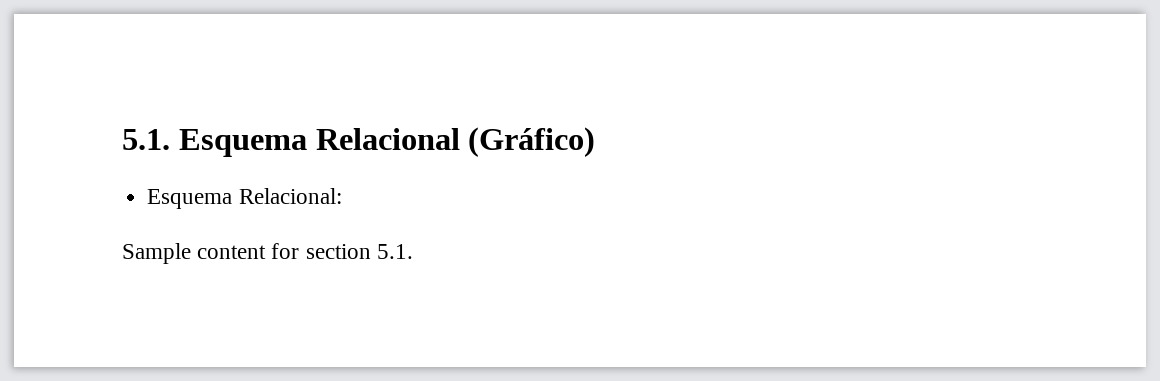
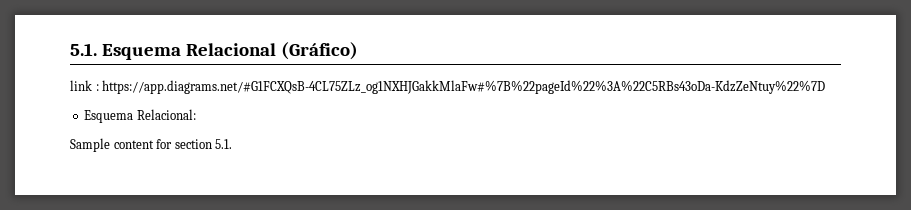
(596, 142) none -> [70,80,826,94] // link : https://app.diagrams.net/#G1FCXQsB-4CL75ZLz_og1NXHJGakkMlaFw#%7B%22pageId%22%3A%22C5RBs43oDa-KdzZeNtuy%22%7D

